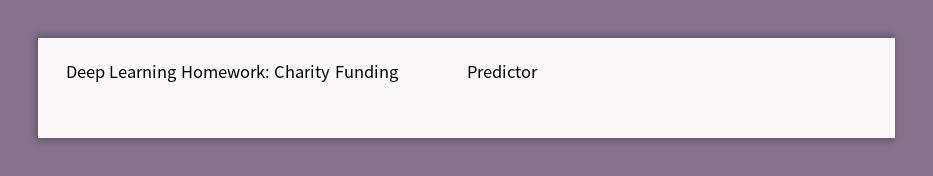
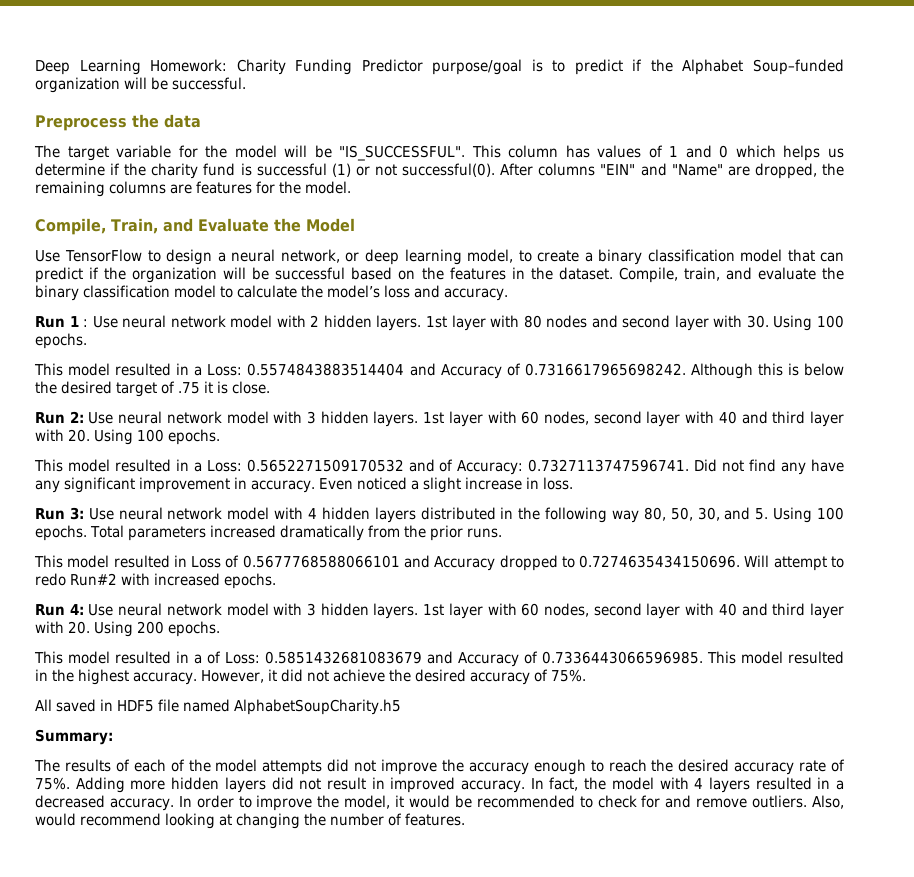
(538, 71) none -> [432,59,845,75] [35,77,246,93] [35,114,201,131] [34,145,844,161] [35,163,844,179] [35,181,351,197] [35,218,355,235] [35,249,844,265] [35,267,844,283] [35,285,508,301] [35,315,844,331] [35,333,87,349] [34,363,844,379] [35,381,270,397] [35,411,844,427] [35,429,220,445] [34,459,845,475] [35,477,573,493] [35,507,844,523] [35,525,502,541] [34,555,845,571] [35,573,276,589] [35,603,844,619] [35,621,220,637] [34,651,844,667] [35,669,586,685] [35,699,401,715] [35,729,113,745] [34,759,845,775] [35,777,844,793] [35,795,845,811] [35,813,465,829] purpose/goal is to predict if the Alphabet Soup–funded organization will be successful. // Preprocess the data // The target variable for the model will be "IS_SUCCESSFUL". This column has values of 1 and 0 which helps us determine if the charity fund is successful (1) or not successful(0). After columns "EIN" and "Name" are dropped, the remaining columns are features for the model. // Compile, Train, and Evaluate the Model // Use TensorFlow to design a neural network, or deep learning model, to create a binary classification model that can predict if the organization will be successful based on the features in the dataset. Compile, train, and evaluate the binary classification model to calculate the model’s loss and accuracy. // Run 1 : Use neural network model with 2 hidden layers. 1st layer with 80 nodes and second layer with 30. Using 100 epochs. // This model resulted in a Loss: 0.5574843883514404 and Accuracy of 0.7316617965698242. Although this is below the desired target of .75 it is close. // Run 2: Use neural network model with 3 hidden layers. 1st layer with 60 nodes, second layer with 40 and third layer with 20. Using 100 epochs. // This model resulted in a Loss: 0.5652271509170532 and of Accuracy: 0.7327113747596741. Did not find any have any significant improvement in accuracy. Even noticed a slight increase in loss. // Run 3: Use neural network model with 4 hidden layers distributed in the following way 80, 50, 30, and 5. Using 100 epochs. Total parameters increased dramatically from the prior runs. // This model resulted in Loss of 0.5677768588066101 and Accuracy dropped to 0.7274635434150696. Will attempt to redo Run#2 with increased epochs. // Run 4: Use neural network model with 3 hidden layers. 1st layer with 60 nodes, second layer with 40 and third layer with 20. Using 200 epochs. // This model resulted in a of Loss: 0.5851432681083679 and Accuracy of 0.7336443066596985. This model resulted in the highest accuracy. However, it did not achieve the desired accuracy of 75%. // All saved in HDF5 file named AlphabetSoupCharity.h5 // Summary: // The results of each of the model attempts did not improve the accuracy enough to reach the desired accuracy rate of 75%. Adding more hidden layers did not result in improved accuracy. In fact, the model with 4 layers resulted in a decreased accuracy. In order to improve the model, it would be recommended to check for and remove outliers. Also, would recommend looking at changing the number of features.

